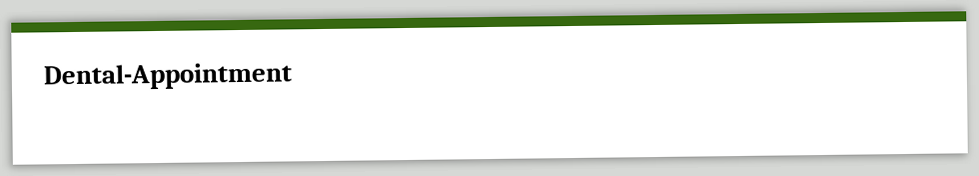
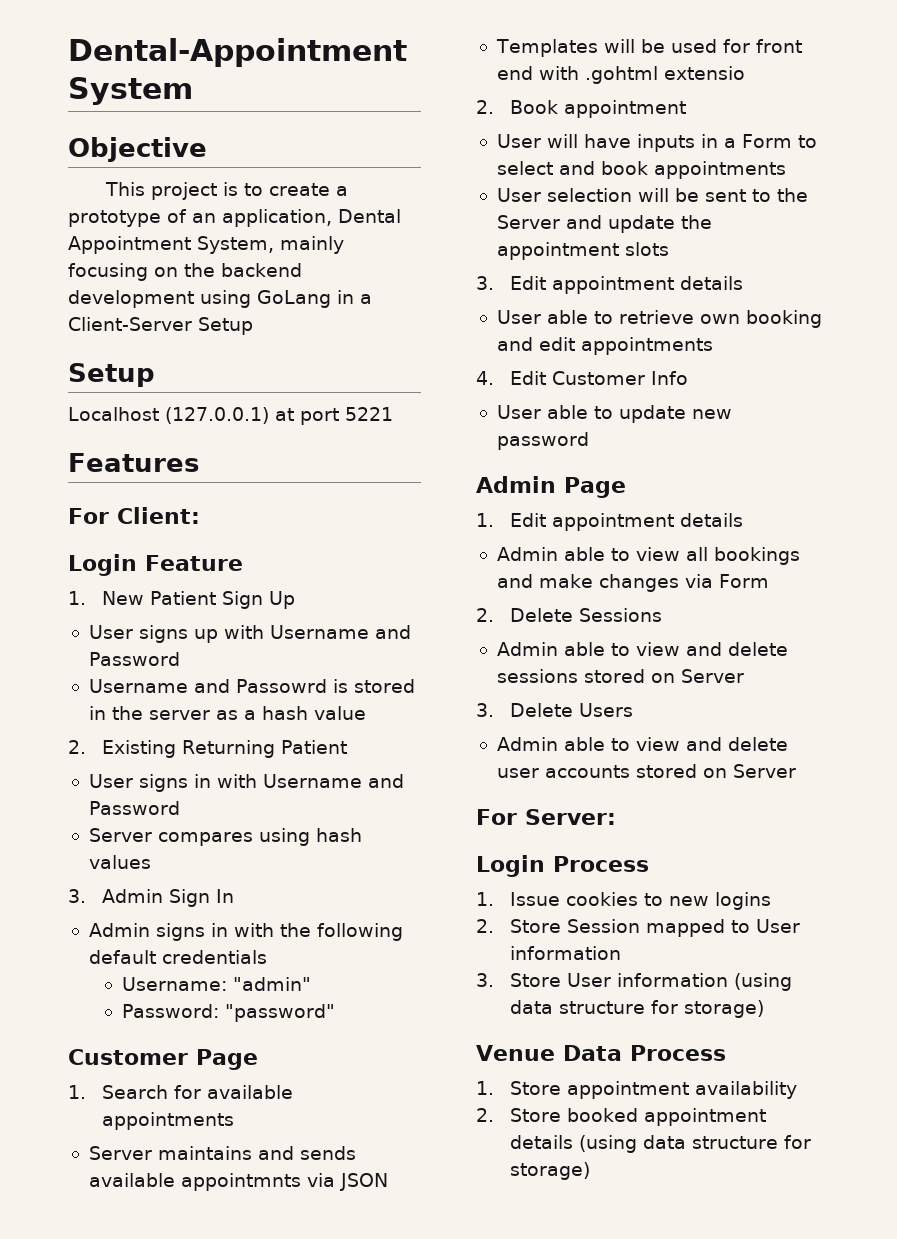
(292, 76) none -> [68,77,193,105] [68,137,207,162] [105,182,349,200] [68,209,401,227] [68,236,344,254] [68,263,302,281] [68,290,372,308] [68,317,253,335] [68,363,155,387] [68,407,393,425] [68,453,199,472] [68,507,200,524] [68,554,243,576] [68,591,295,609] [88,625,411,643] [88,652,180,666] [88,679,415,693] [88,706,366,720] [68,740,347,758] [88,774,404,792] [88,801,180,815] [88,828,362,846] [88,855,151,869] [68,889,234,907] [88,923,403,941] [88,950,267,964] [122,977,312,991] [122,1004,336,1022] [68,1049,258,1070] [68,1085,293,1099] [101,1112,234,1130] [88,1146,356,1160] [88,1173,388,1191] [495,39,802,57] [496,66,745,84] [476,100,686,118] [496,134,817,152] [496,161,786,179] [496,188,808,202] [496,215,712,233] [496,242,669,260] [476,276,743,294] [496,310,822,328] [496,337,713,355] [476,371,688,385] [496,405,732,423] [496,432,589,450] [476,476,626,498] [476,513,743,531] [496,547,800,565] [496,574,769,592] [476,608,662,622] [496,642,788,656] [496,669,744,683] [476,703,633,717] [496,737,788,751] [496,764,796,778] [476,809,616,825] [476,855,649,877] [476,892,771,910] [476,919,800,937] [509,946,621,960] [476,973,792,991] [509,1000,764,1018] [476,1045,726,1061] [476,1081,797,1099] [476,1108,766,1126] [509,1135,811,1153] [509,1162,590,1180] System // Objective // This project is to create a prototype of an application, Dental Appointment System, mainly focusing on the backend development using GoLang in a Client-Server Setup // Setup // Localhost (127.0.0.1) at port 5221 // Features // For Client: // Login Feature // 1. New Patient Sign Up // User signs up with Username and Password // Username and Passowrd is stored in the server as a hash value // 2. Existing Returning Patient // User signs in with Username and Password // Server compares using hash values // 3. Admin Sign In // Admin signs in with the following default credentials // Username: "admin" // Password: "password" // Customer Page // 1. Search for available appointments // Server maintains and sends available appointmnts via JSON // Templates will be used for front end with .gohtml extensio // 2. Book appointment // User will have inputs in a Form to select and book appointments // User selection will be sent to the Server and update the appointment slots // 3. Edit appointment details // User able to retrieve own booking and edit appointments // 4. Edit Customer Info // User able to update new password // Admin Page // 1. Edit appointment details // Admin able to view all bookings and make changes via Form // 2. Delete Sessions // Admin able to view and delete sessions stored on Server // 3. Delete Users // Admin able to view and delete user accounts stored on Server // For Server: // Login Process // 1. Issue cookies to new logins // 2. Store Session mapped to User information // 3. Store User information (using data structure for storage) // Venue Data Process // 1. Store appointment availability // 2. Store booked appointment details (using data structure for storage)

